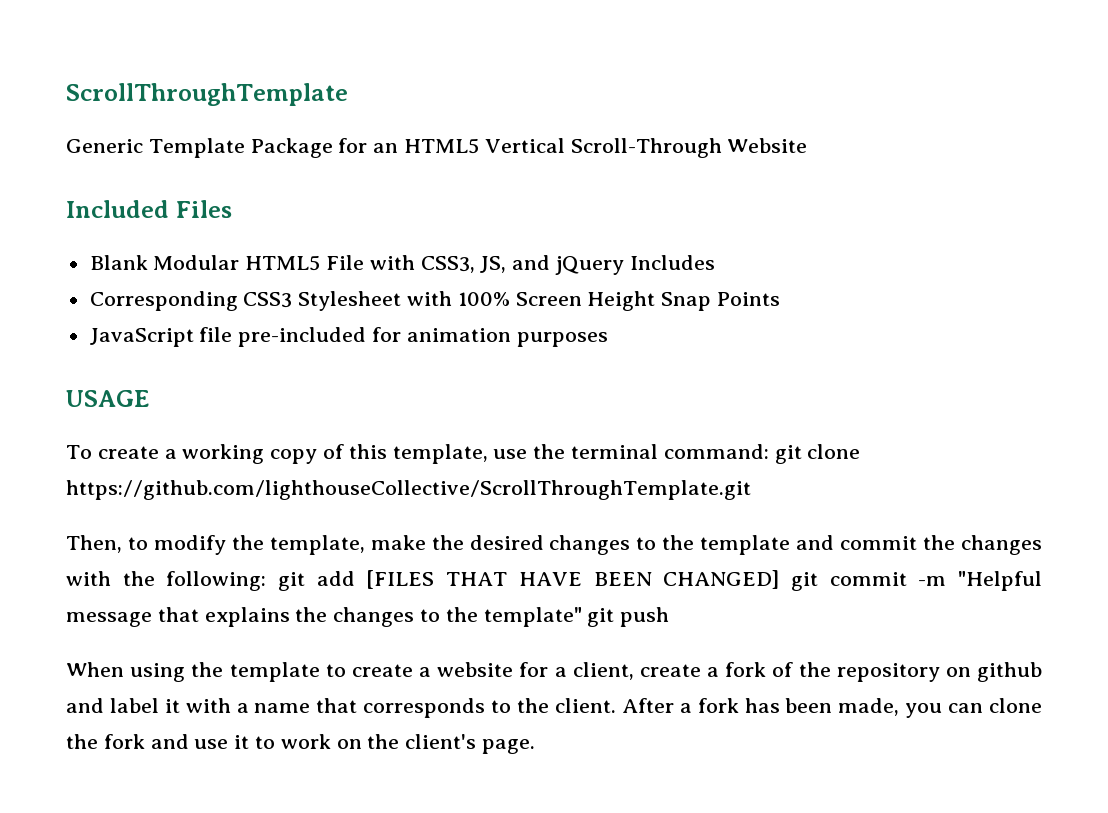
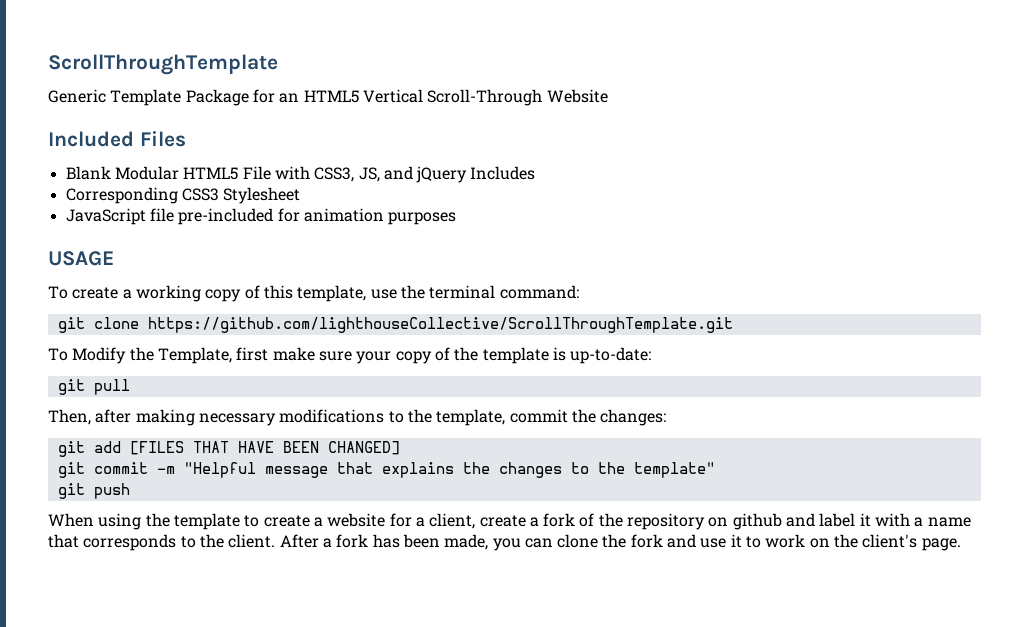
[407,291,781,311] with 100% Screen Height Snap Points -> (301, 195) none
(769, 451) none -> (579, 292) //
[66,535,1042,555] [66,571,267,591] Then, to modify the template, make the desired changes to the template and commit the changes with the following: -> [48,347,652,364] [57,379,130,395] [48,409,667,426] To Modify the Template, first make sure your copy of the template is up-to-date: // git pull // Then, after making necessary modifications to the template, commit the changes: //
(780, 579) none -> (400, 448) //
(582, 617) none -> (715, 470) //

